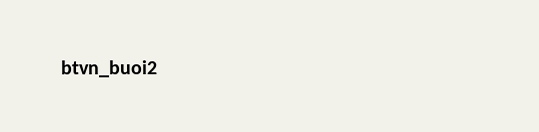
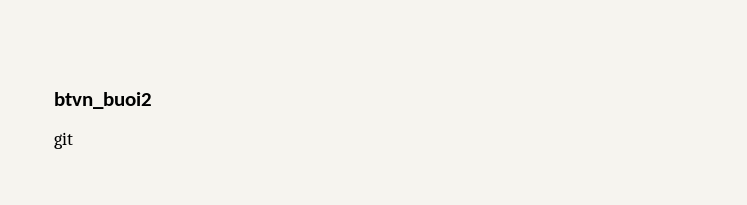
(158, 69) none -> [54,132,73,149] // git

